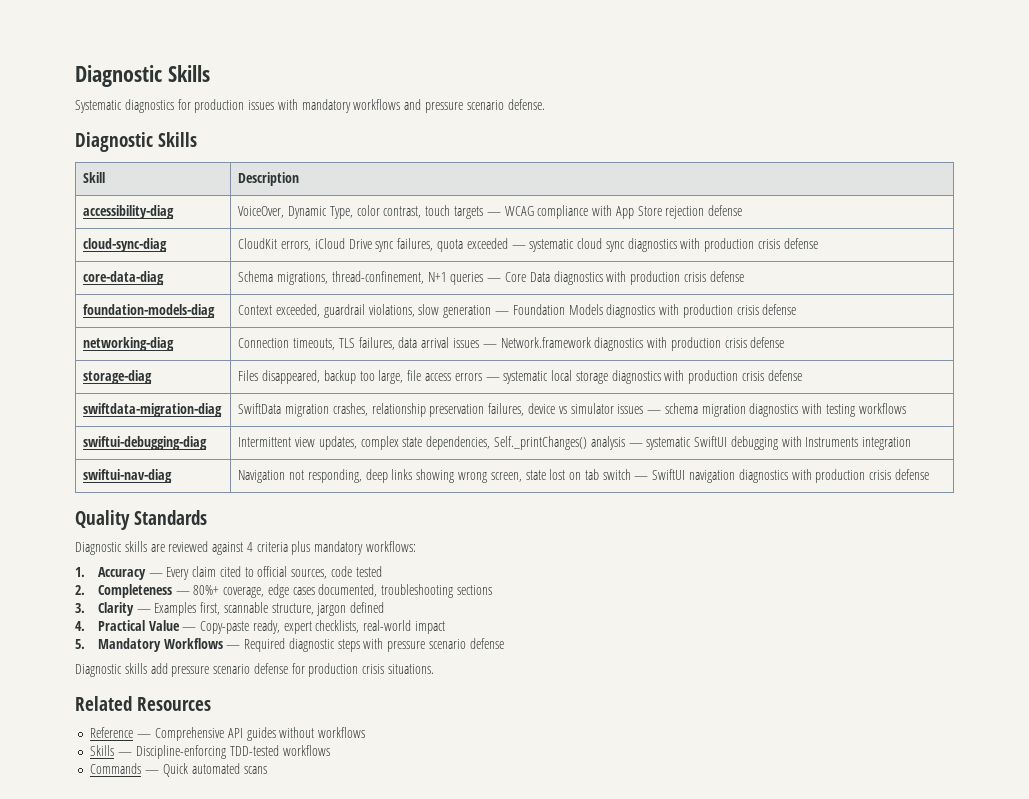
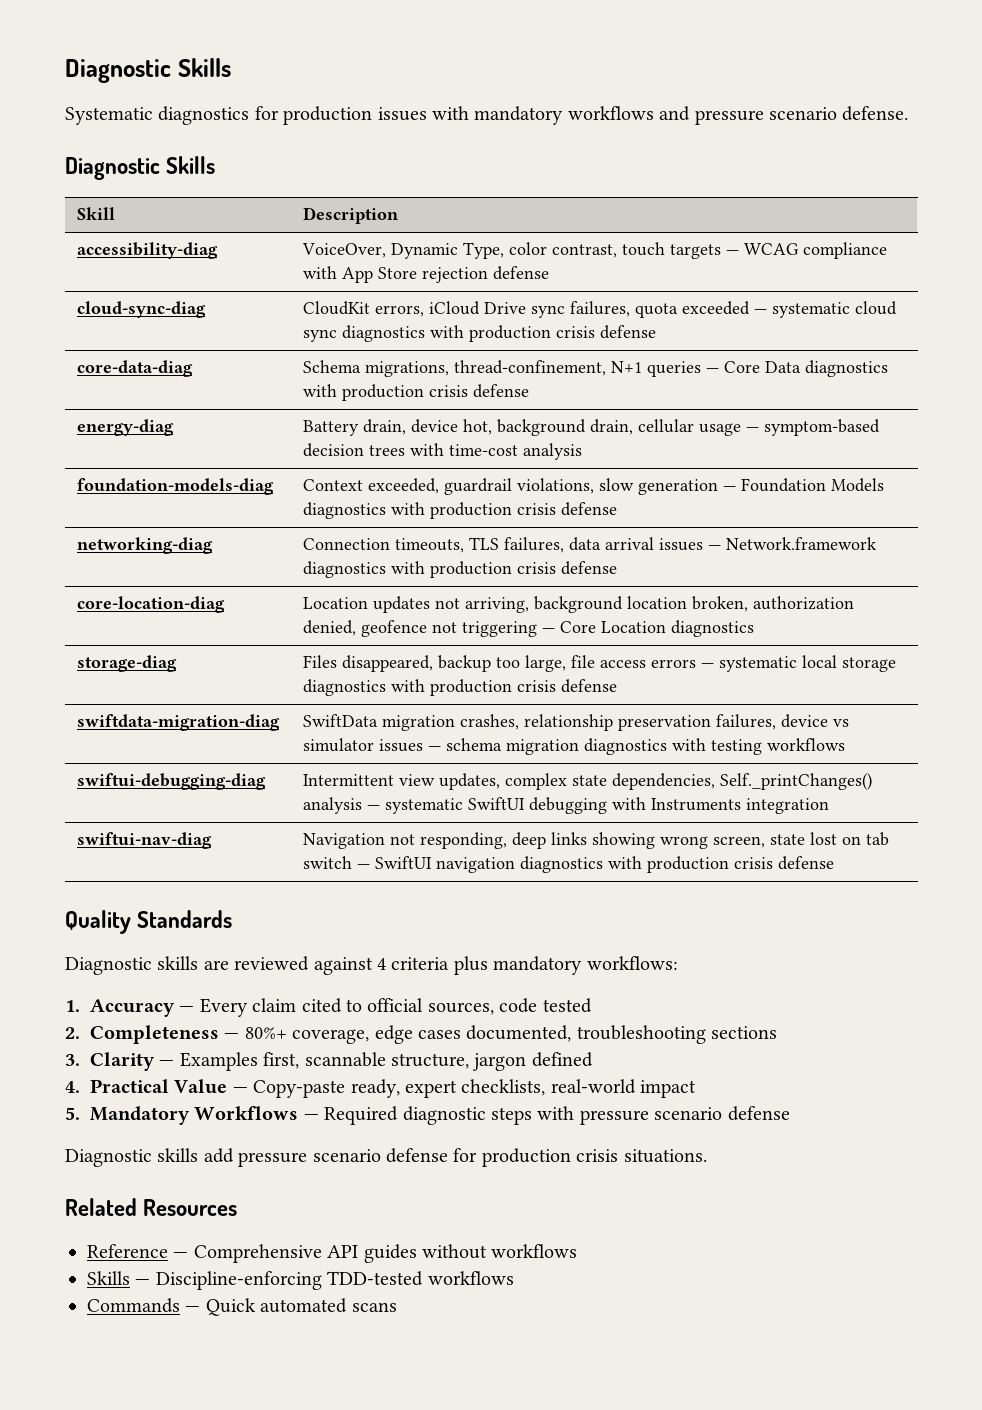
(744, 276) none -> [76,419,174,436] [302,419,880,436] [302,443,582,460] // energy-diag | Battery drain, device hot, background drain, cellular usage — symptom-based decision trees with time-cost analysis
(785, 342) none -> [76,596,225,613] [302,596,854,613] [302,620,754,637] // core-location-diag | Location updates not arriving, background location broken, authorization denied, geofence not triggering — Core Location diagnostics

